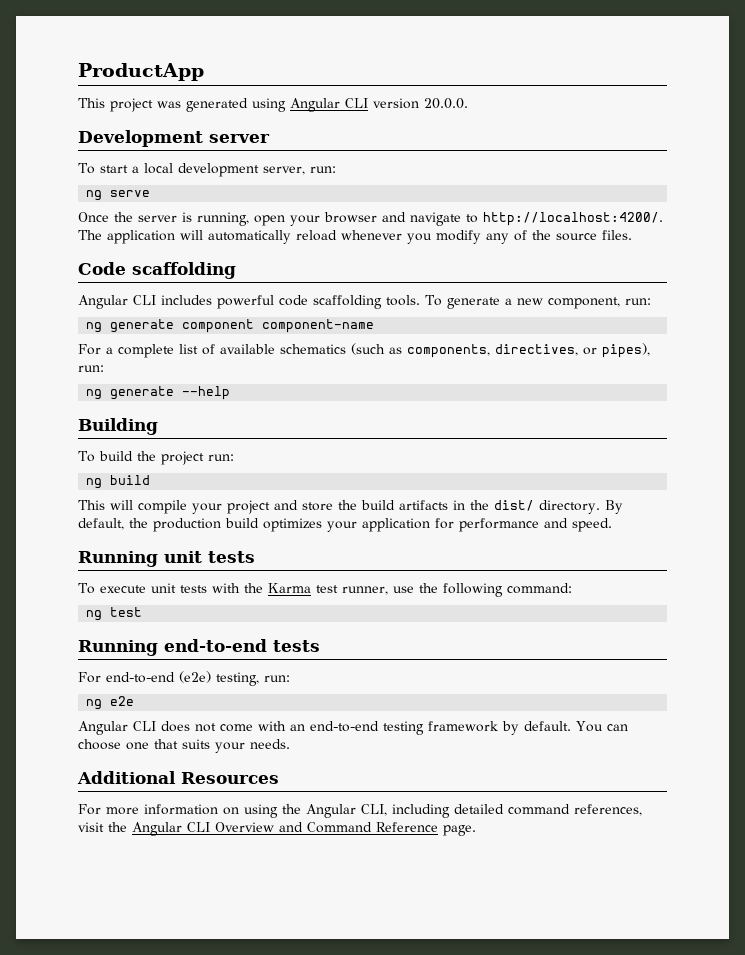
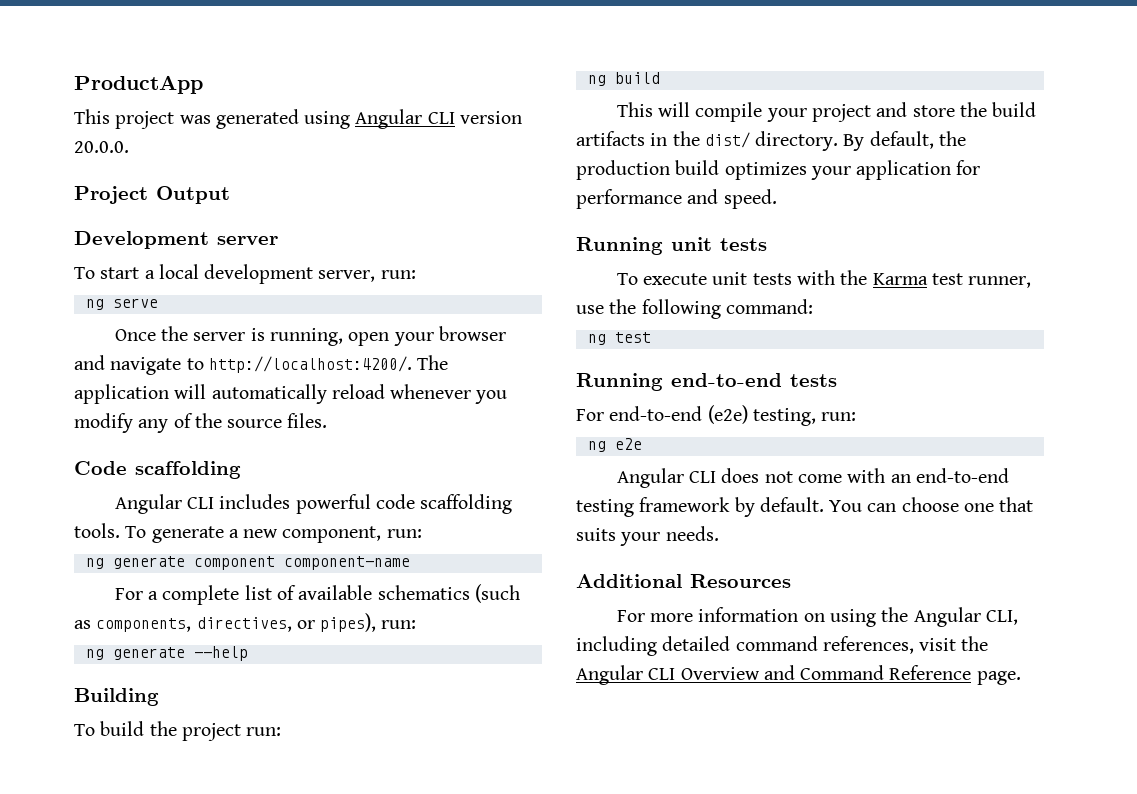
(468, 103) none -> [74,186,230,204] // Project Output

